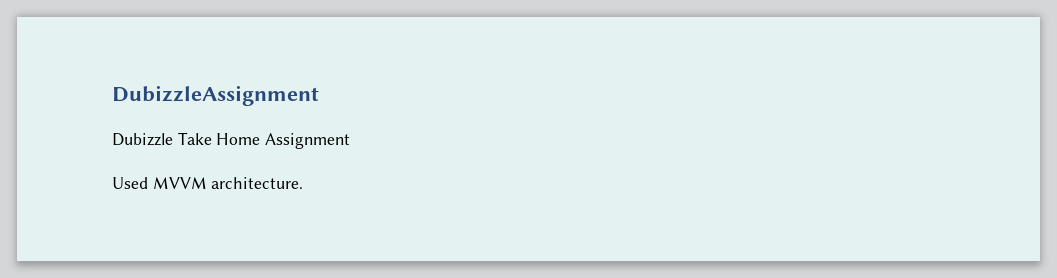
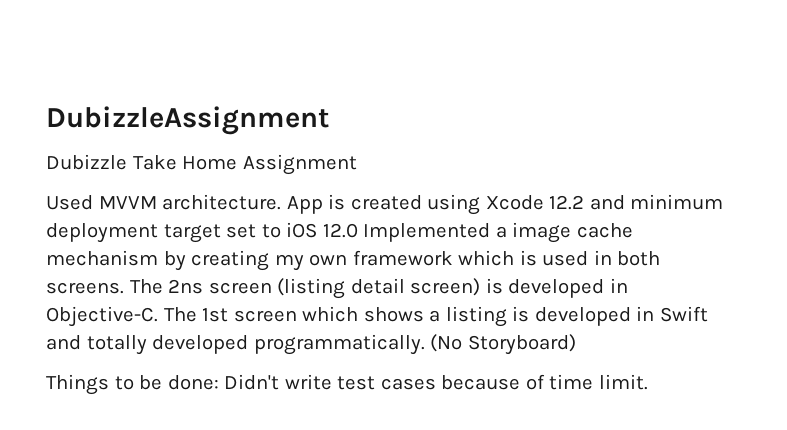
(304, 183) none -> [286,194,724,215] [46,222,633,243] [46,250,661,271] [46,278,628,299] [46,306,708,327] [46,334,576,355] [46,374,648,395] App is created using Xcode 12.2 and minimum deployment target set to iOS 12.0 Implemented a image cache mechanism by creating my own framework which is used in both screens. The 2ns screen (listing detail screen) is developed in Objective-C. The 1st screen which shows a listing is developed in Swift and totally developed programmatically. (No Storyboard) // Things to be done: Didn't write test cases because of time limit.

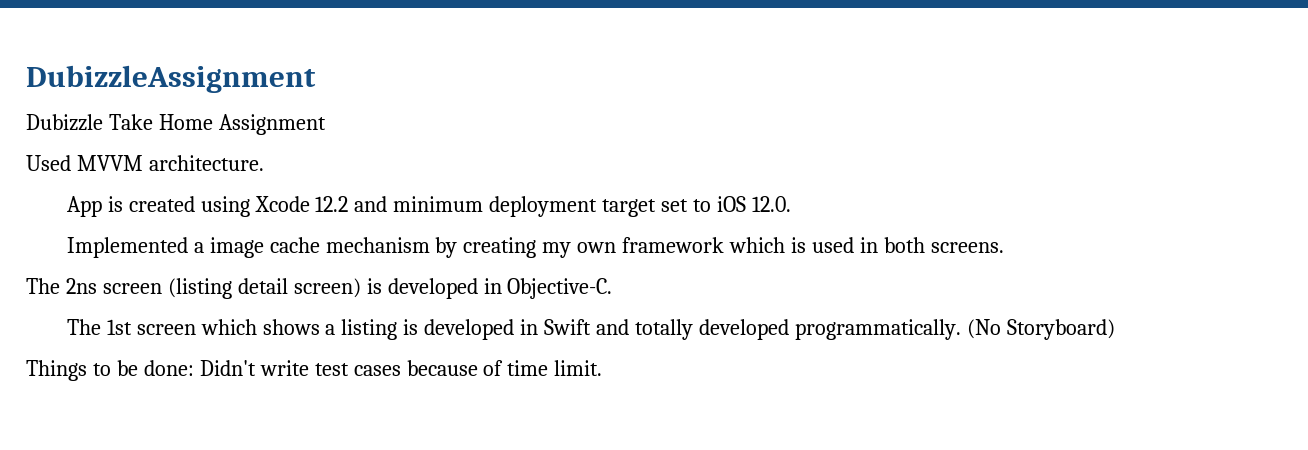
(282, 202) none -> (264, 163) //
[322,223,358,238] 12.0 -> [751,196,791,212] 12.0. //
(124, 288) none -> (1004, 247) //
(158, 316) none -> (613, 288) //

